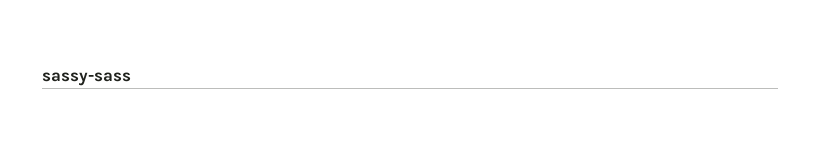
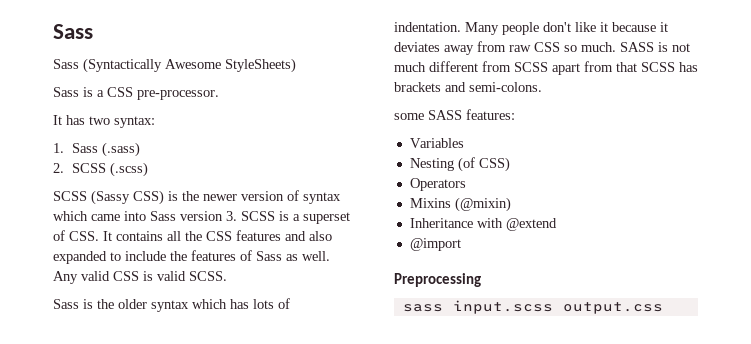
[42,72,131,86] sassy-sass -> [53,24,93,39] [53,58,296,73] [53,87,219,100] [53,115,155,128] [53,142,141,157] [53,162,149,177] [53,190,341,205] [53,211,350,224] [53,230,332,241] [53,250,330,264] [53,271,227,284] [53,298,290,312] [394,22,668,35] [394,41,690,55] [394,61,698,75] [394,82,542,92] [394,109,515,120] [409,138,464,148] [409,157,510,172] [409,178,466,191] [409,197,511,212] [409,218,557,231] [409,238,461,251] [394,273,481,287] [402,300,663,314] Sass // Sass (Syntactically Awesome StyleSheets) // Sass is a CSS pre-processor. // It has two syntax: // 1. Sass (.sass) // 2. SCSS (.scss) // SCSS (Sassy CSS) is the newer version of syntax which came into Sass version 3. SCSS is a superset of CSS. It contains all the CSS features and also expanded to include the features of Sass as well. Any valid CSS is valid SCSS. // Sass is the older syntax which has lots of indentation. Many people don't like it because it deviates away from raw CSS so much. SASS is not much different from SCSS apart from that SCSS has brackets and semi-colons. // some SASS features: // Variables // Nesting (of CSS) // Operators // Mixins (@mixin) // Inheritance with @extend // @import // Preprocessing // sass input.scss output.css

